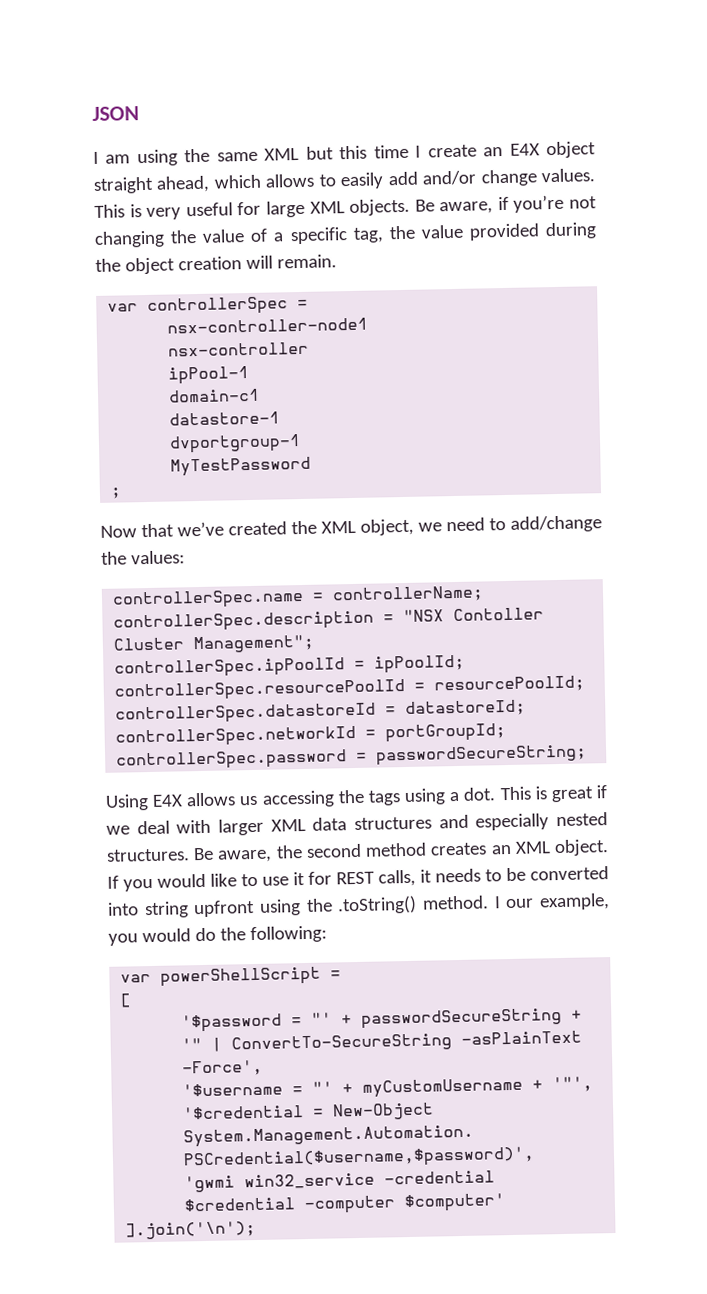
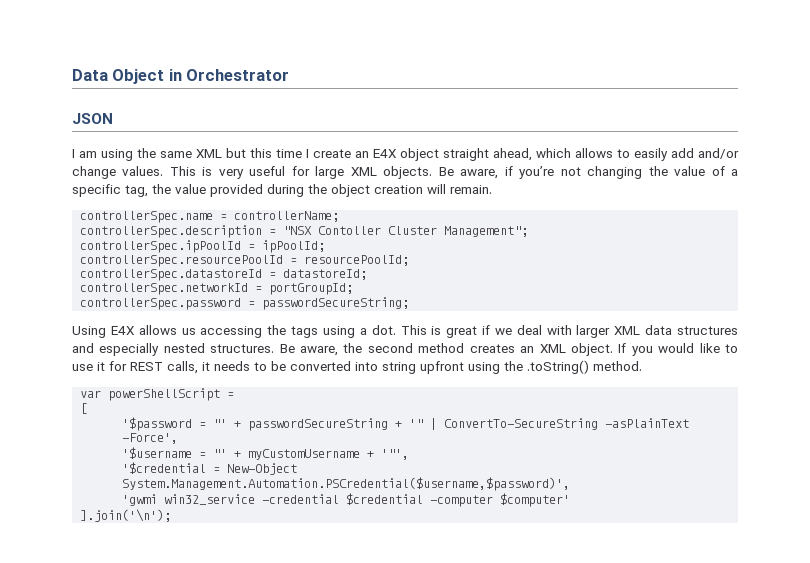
(92, 113) none -> [72,69,290,84] Data Object in Orchestrator //
[107,296,309,316] [167,317,369,334] [168,341,310,357] [168,365,250,385] [168,388,261,403] [169,411,281,426] [169,433,302,454] [170,456,312,477] [110,487,123,499] [100,515,602,538] [101,550,185,565] // var controllerSpec = // nsx-controller-node1 // nsx-controller // ipPool-1 // domain-c1 // datastore-1 // dvportgroup-1 // MyTestPassword // ; // Now that we’ve created the XML object, we need to add/change the values: -> (492, 189) none
[493,893,610,911] [108,925,327,946] I our example, you would do the following: -> (642, 366) none

